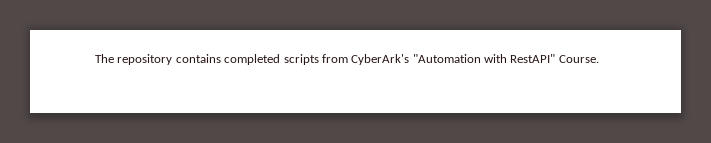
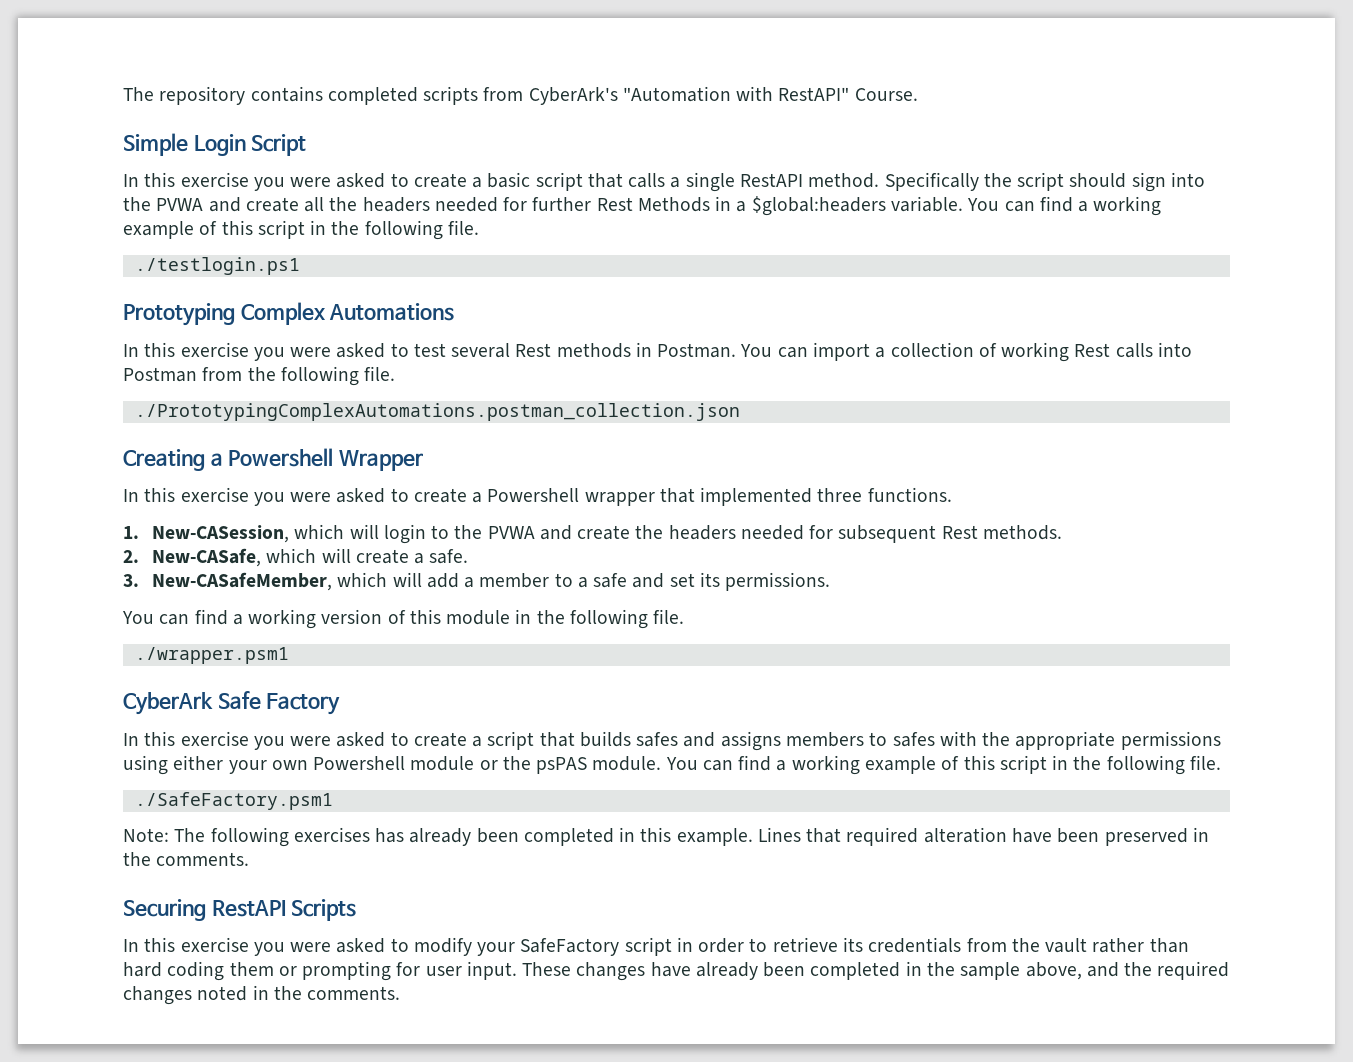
(599, 59) none -> [123,133,307,156] [123,172,1205,192] [123,196,1162,216] [123,220,479,240] [134,257,300,275] [123,302,455,326] [123,342,1192,362] [123,366,396,386] [134,403,740,421] [123,448,423,471] [123,487,952,506] [123,524,1062,544] [123,548,469,567] [123,572,831,591] [122,609,685,629] [134,647,289,664] [123,691,341,715] [123,731,1221,751] [123,755,1221,775] [134,792,333,810] [123,827,1209,847] [123,852,250,866] [123,899,357,921] [123,937,1189,956] [123,961,1230,981] [123,985,401,1005] // Simple Login Script // In this exercise you were asked to create a basic script that calls a single RestAPI method. Specifically the script should sign into the PVWA and create all the headers needed for further Rest Methods in a $global:headers variable. You can find a working example of this script in the following file. // ./testlogin.ps1 // Prototyping Complex Automations // In this exercise you were asked to test several Rest methods in Postman. You can import a collection of working Rest calls into Postman from the following file. // ./PrototypingComplexAutomations.postman_collection.json // Creating a Powershell Wrapper // In this exercise you were asked to create a Powershell wrapper that implemented three functions. // 1. New-CASession, which will login to the PVWA and create the headers needed for subsequent Rest methods. // 2. New-CASafe, which will create a safe. // 3. New-CASafeMember, which will add a member to a safe and set its permissions. // You can find a working version of this module in the following file. // ./wrapper.psm1 // CyberArk Safe Factory // In this exercise you were asked to create a script that builds safes and assigns members to safes with the appropriate permissions using either your own Powershell module or the psPAS module. You can find a working example of this script in the following file. // ./SafeFactory.psm1 // Note: The following exercises has already been completed in this example. Lines that required alteration have been preserved in the comments. // Securing RestAPI Scripts // In this exercise you were asked to modify your SafeFactory script in order to retrieve its credentials from the vault rather than hard coding them or prompting for user input. These changes have already been completed in the sample above, and the required changes noted in the comments.

